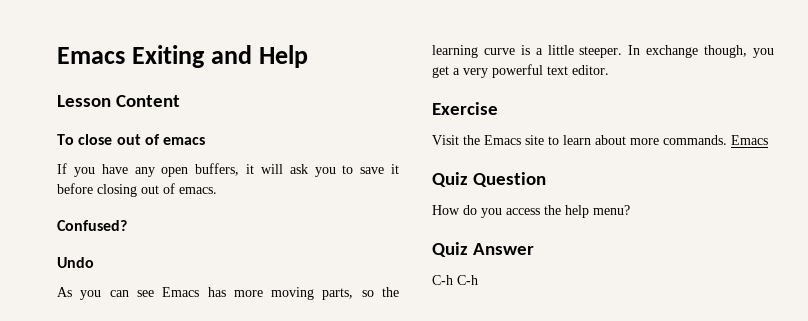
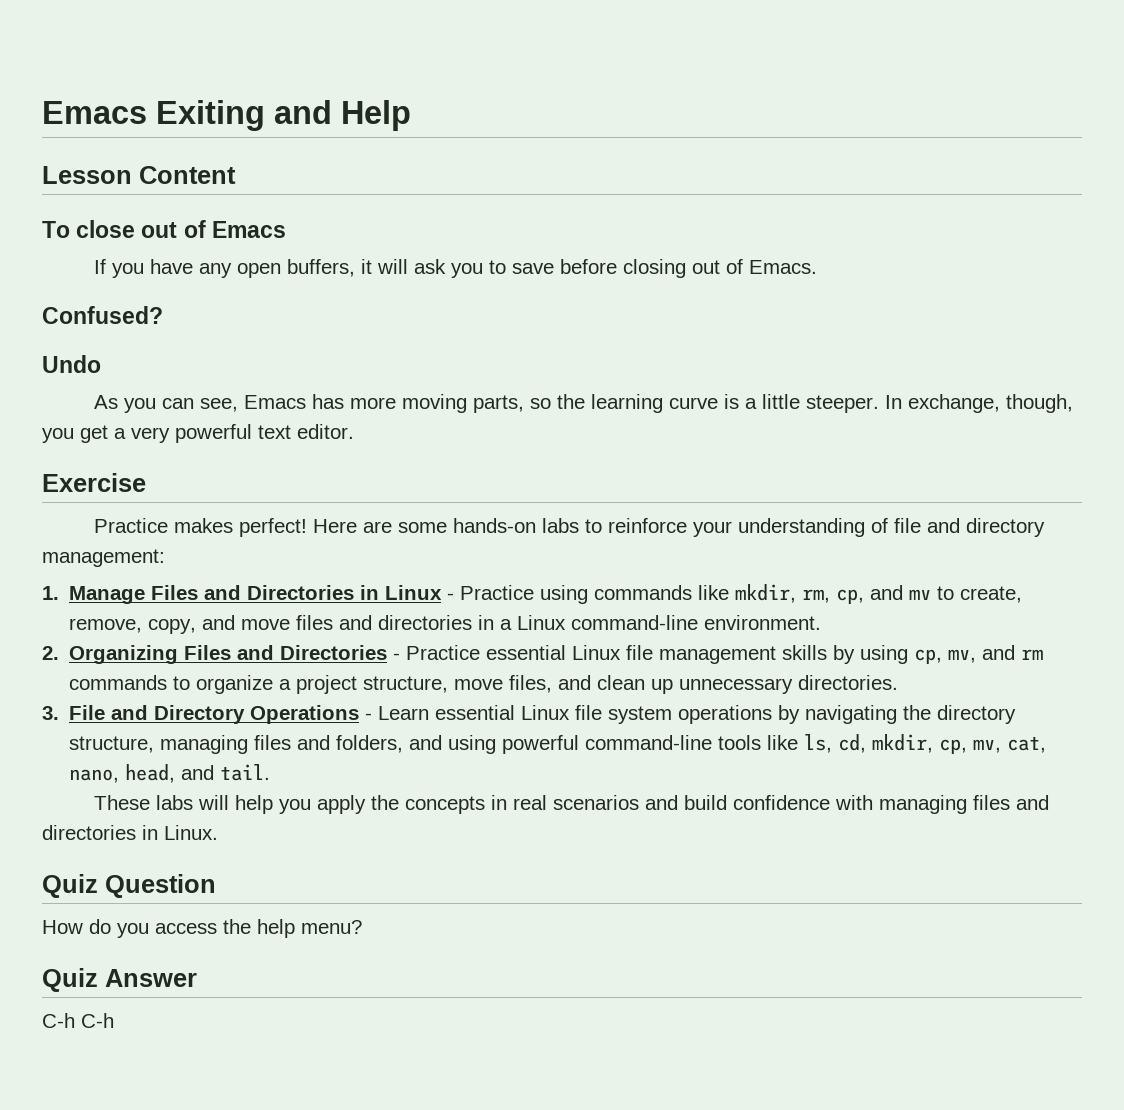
[163,137,206,145] emacs -> [211,221,286,238] Emacs
[390,164,399,174] it -> (555, 268) none
[179,187,217,194] emacs. -> [749,260,818,274] Emacs.
[136,290,154,297] see -> [200,398,239,412] see,
[646,45,699,58] exchange -> [908,394,1001,413] exchange,
[432,135,768,145] Visit the Emacs site to learn about more commands. Emacs -> [94,518,1046,537] [42,549,165,567] [42,584,1023,604] [69,615,822,634] [42,645,1044,664] [69,675,899,694] [42,705,1017,724] [69,734,1047,754] [69,764,271,783] [94,795,1050,814] [42,825,218,840] Practice makes perfect! Here are some hands-on labs to reinforce your understanding of file and directory management: // 1. Manage Files and Directories in Linux - Practice using commands like mkdir, rm, cp, and mv to create, remove, copy, and move files and directories in a Linux command-line environment. // 2. Organizing Files and Directories - Practice essential Linux file management skills by using cp, mv, and rm commands to organize a project structure, move files, and clean up unnecessary directories. // 3. File and Directory Operations - Learn essential Linux file system operations by navigating the directory structure, managing files and folders, and using powerful command-line tools like ls, cd, mkdir, cp, mv, cat, nano, head, and tail. // These labs will help you apply the concepts in real scenarios and build confidence with managing files and directories in Linux.

